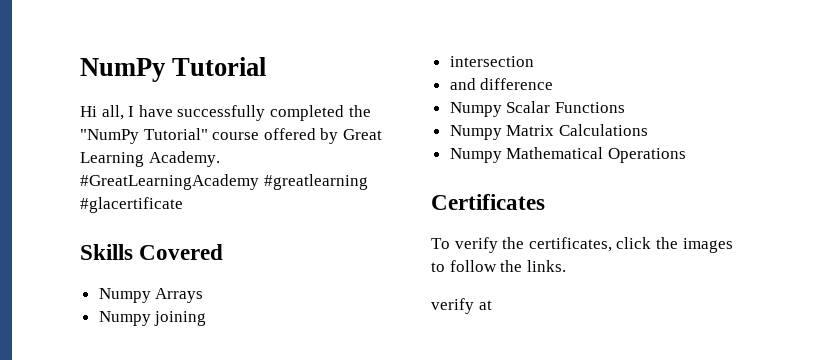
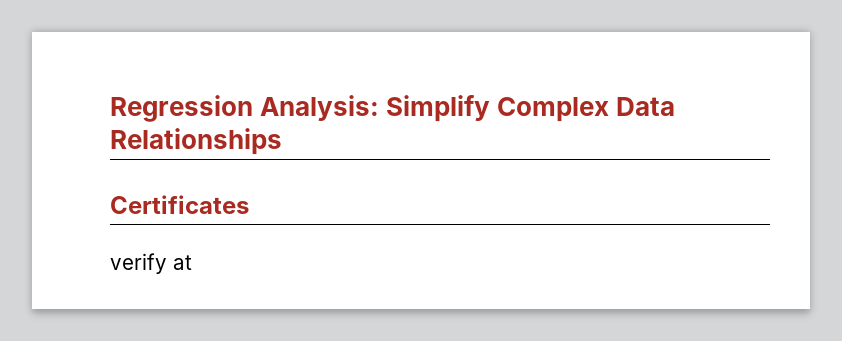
[80,57,267,82] [80,105,371,121] [80,128,382,144] [80,151,220,167] [80,174,368,190] [80,197,183,213] [80,244,224,260] [98,288,204,303] [98,311,207,326] [449,56,534,67] [449,78,554,90] [449,101,625,117] [449,124,648,140] [449,147,686,163] [431,194,545,210] [431,237,733,253] [431,260,566,272] NumPy Tutorial // Hi all, I have successfully completed the "NumPy Tutorial" course offered by Great Learning Academy. #GreatLearningAcademy #greatlearning #glacertificate // Skills Covered // Numpy Arrays // Numpy joining // intersection // and difference // Numpy Scalar Functions // Numpy Matrix Calculations // Numpy Mathematical Operations // Certificates // To verify the certificates, click the images to follow the links. -> [110,95,676,122] [110,128,282,155] [110,195,249,214] Regression Analysis: Simplify Complex Data Relationships // Certificates

